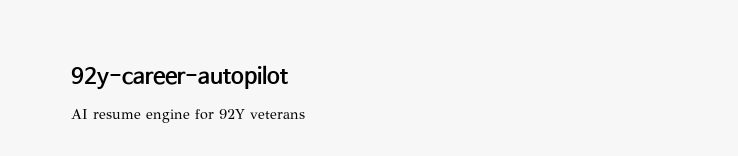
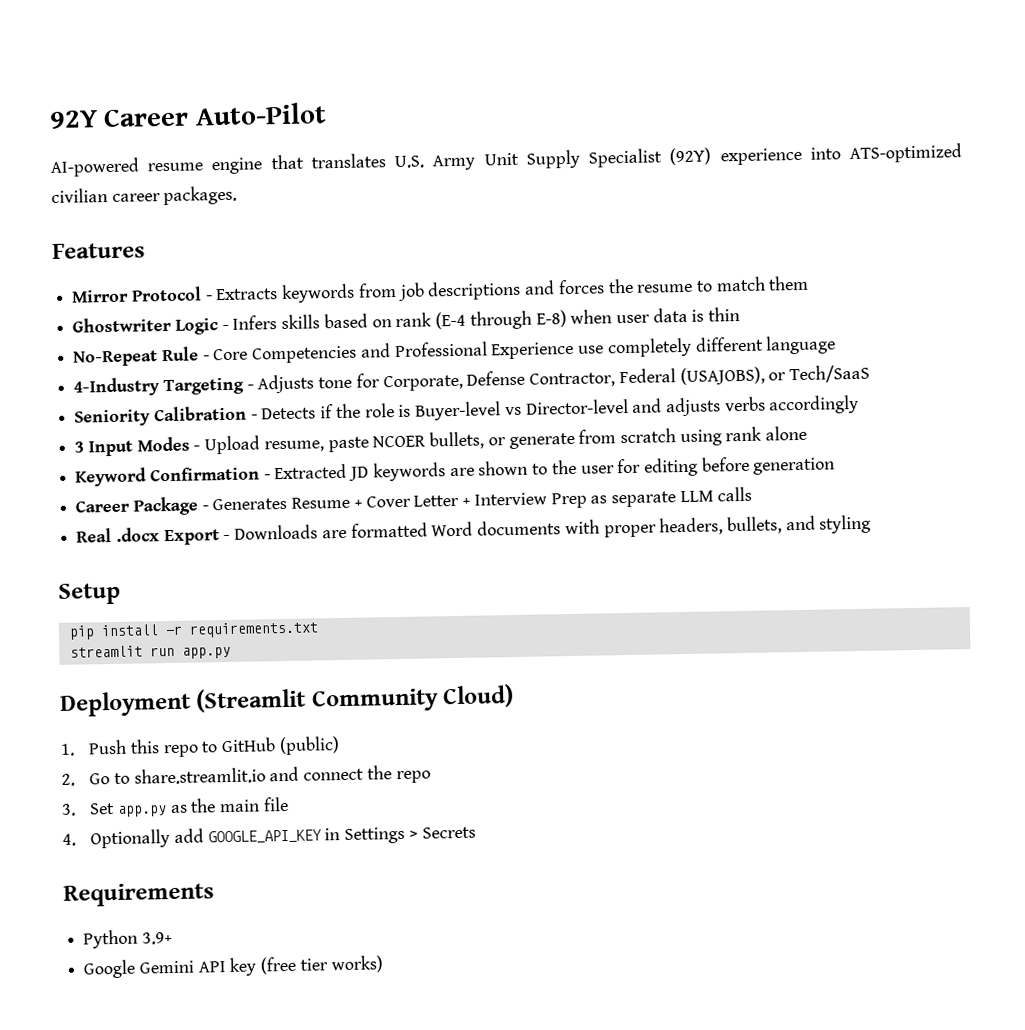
[71,65,288,90] [71,109,305,123] 92y-career-autopilot // AI resume engine for 92Y veterans -> [49,102,327,130] [50,143,963,178] [51,185,238,206] [52,242,145,259] [72,275,810,303] [72,306,741,335] [73,335,837,367] [73,364,870,397] [74,394,860,427] [74,425,808,457] [75,456,836,487] [75,486,753,516] [76,514,872,546] [58,582,121,605] [68,621,319,640] [69,645,231,659] [60,684,515,717] [60,736,340,758] [61,765,431,786] [61,796,289,817] [62,826,476,849] [63,882,214,907] [83,929,172,949] [83,955,383,979] 92Y Career Auto-Pilot // AI-powered resume engine that translates U.S. Army Unit Supply Specialist (92Y) experience into ATS-optimized civilian career packages. // Features // Mirror Protocol - Extracts keywords from job descriptions and forces the resume to match them // Ghostwriter Logic - Infers skills based on rank (E-4 through E-8) when user data is thin // No-Repeat Rule - Core Competencies and Professional Experience use completely different language // 4-Industry Targeting - Adjusts tone for Corporate, Defense Contractor, Federal (USAJOBS), or Tech/SaaS // Seniority Calibration - Detects if the role is Buyer-level vs Director-level and adjusts verbs accordingly // 3 Input Modes - Upload resume, paste NCOER bullets, or generate from scratch using rank alone // Keyword Confirmation - Extracted JD keywords are shown to the user for editing before generation // Career Package - Generates Resume + Cover Letter + Interview Prep as separate LLM calls // Real .docx Export - Downloads are formatted Word documents with proper headers, bullets, and styling // Setup // pip install -r requirements.txt // streamlit run app.py // Deployment (Streamlit Community Cloud) // 1. Push this repo to GitHub (public) // 2. Go to share.streamlit.io and connect the repo // 3. Set app.py as the main file // 4. Optionally add GOOGLE_API_KEY in Settings > Secrets // Requirements // Python 3.9+ // Google Gemini API key (free tier works)

